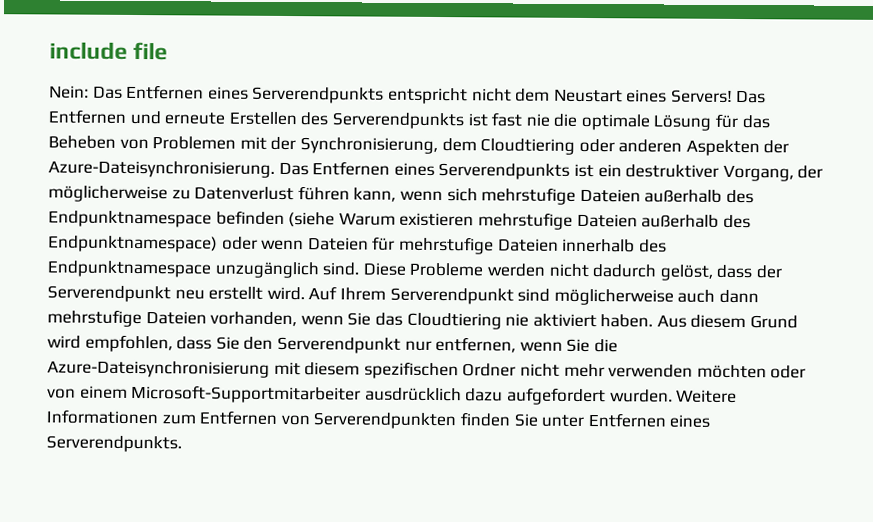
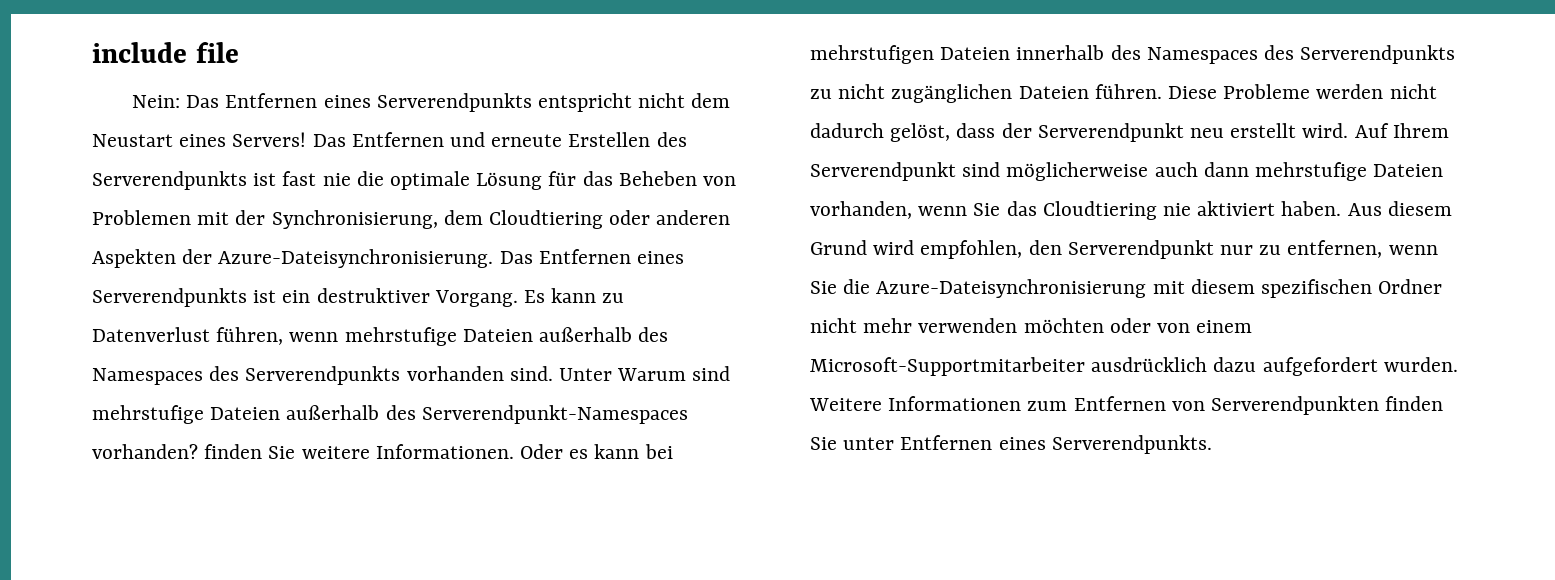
[722,164,824,182] [48,185,754,205] [48,210,751,230] [48,235,667,255] [47,260,360,279] Vorgang, der möglicherweise zu Datenverlust führen kann, wenn sich mehrstufige Dateien außerhalb des Endpunktnamespace befinden (siehe Warum existieren mehrstufige Dateien außerhalb des Endpunktnamespace) oder wenn Dateien für mehrstufige Dateien innerhalb des Endpunktnamespace unzugänglich sind. -> [434,288,625,307] [92,327,669,346] [92,366,731,385] [92,405,688,424] [92,444,673,459] [810,45,1456,64] [810,84,1162,103] Vorgang. Es kann zu Datenverlust führen, wenn mehrstufige Dateien außerhalb des Namespaces des Serverendpunkts vorhanden sind. Unter Warum sind mehrstufige Dateien außerhalb des Serverendpunkt-Namespaces vorhanden? finden Sie weitere Informationen. Oder es kann bei mehrstufigen Dateien innerhalb des Namespaces des Serverendpunkts zu nicht zugänglichen Dateien führen.
[176,336,240,350] dass Sie -> (1023, 249) none
(432, 345) none -> [1259,245,1282,255] zu

